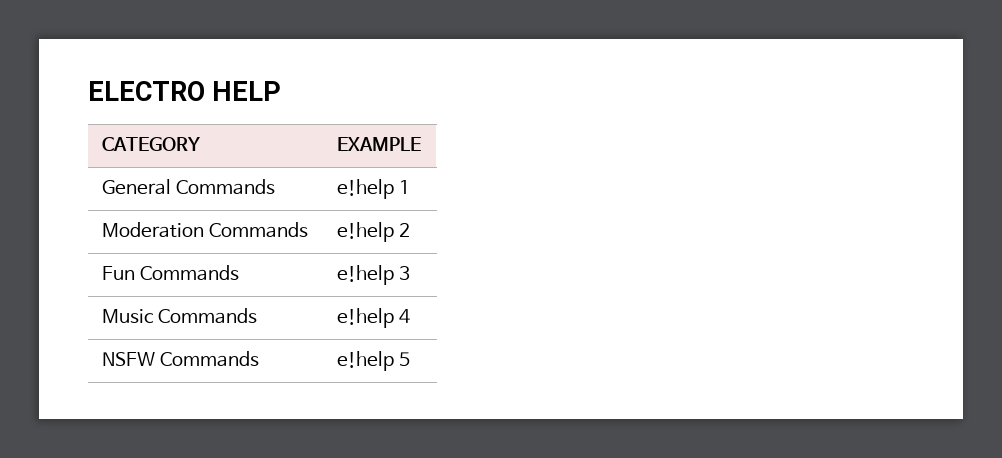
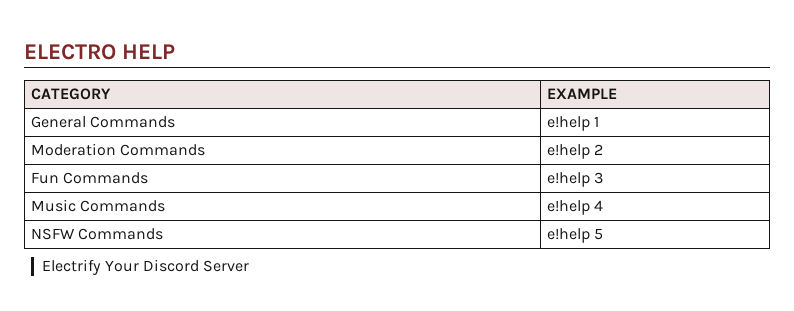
(410, 359) none -> [42,259,250,275] // Electrify Your Discord Server

